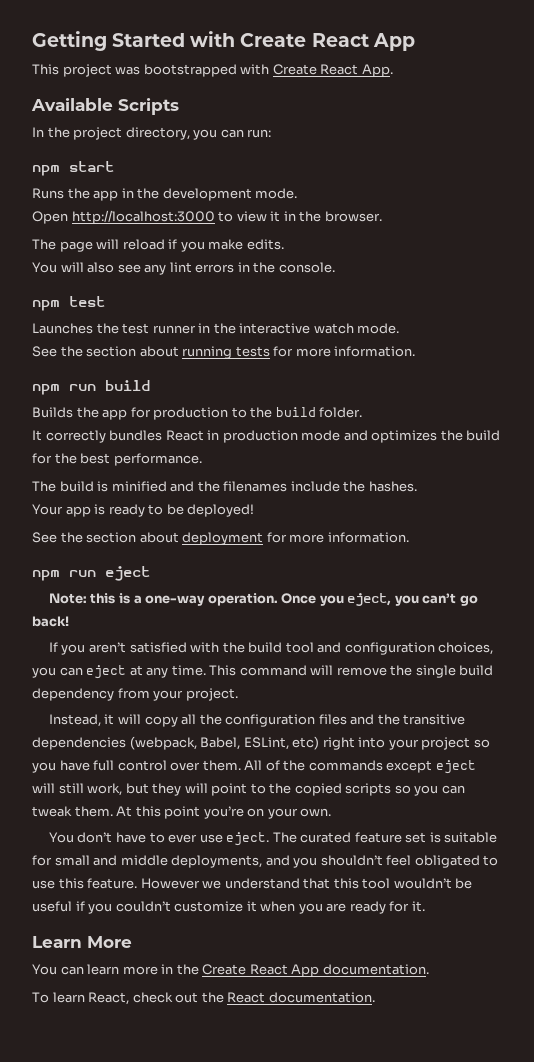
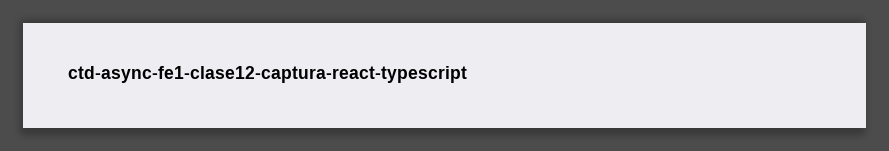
[32,31,415,51] [32,64,393,77] [31,98,179,115] [32,127,272,140] [32,161,114,176] [32,188,298,201] [32,210,382,224] [32,239,284,252] [32,262,335,275] [32,296,105,311] [32,323,400,334] [32,346,416,359] [32,380,150,395] [32,407,363,420] [32,430,501,443] [32,453,202,466] [32,481,417,492] [32,504,255,517] [32,532,409,545] [32,566,150,581] [48,593,478,606] [32,616,69,627] [48,642,494,655] [32,665,494,679] [32,688,238,701] [48,714,466,727] [32,736,490,750] [32,760,476,774] [32,783,465,796] [32,806,332,819] [48,832,498,846] [32,855,499,868] [32,878,473,889] [32,901,425,914] [32,936,132,948] [32,964,429,977] [32,992,375,1005] Getting Started with Create React App // This project was bootstrapped with Create React App. // Available Scripts // In the project directory, you can run: // npm start // Runs the app in the development mode. // Open http://localhost:3000 to view it in the browser. // The page will reload if you make edits. // You will also see any lint errors in the console. // npm test // Launches the test runner in the interactive watch mode. // See the section about running tests for more information. // npm run build // Builds the app for production to the build folder. // It correctly bundles React in production mode and optimizes the build for the best performance. // The build is minified and the filenames include the hashes. // Your app is ready to be deployed! // See the section about deployment for more information. // npm run eject // Note: this is a one-way operation. Once you eject, you can’t go back! // If you aren’t satisfied with the build tool and configuration choices, you can eject at any time. This command will remove the single build dependency from your project. // Instead, it will copy all the configuration files and the transitive dependencies (webpack, Babel, ESLint, etc) right into your project so you have full control over them. All of the commands except eject will still work, but they will point to the copied scripts so you can tweak them. At this point you’re on your own. // You don’t have to ever use eject. The curated feature set is suitable for small and middle deployments, and you shouldn’t feel obligated to use this feature. However we understand that this tool wouldn’t be useful if you couldn’t customize it when you are ready for it. // Learn More // You can learn more in the Create React App documentation. // To learn React, check out the React documentation. -> [68,66,467,83] ctd-async-fe1-clase12-captura-react-typescript

